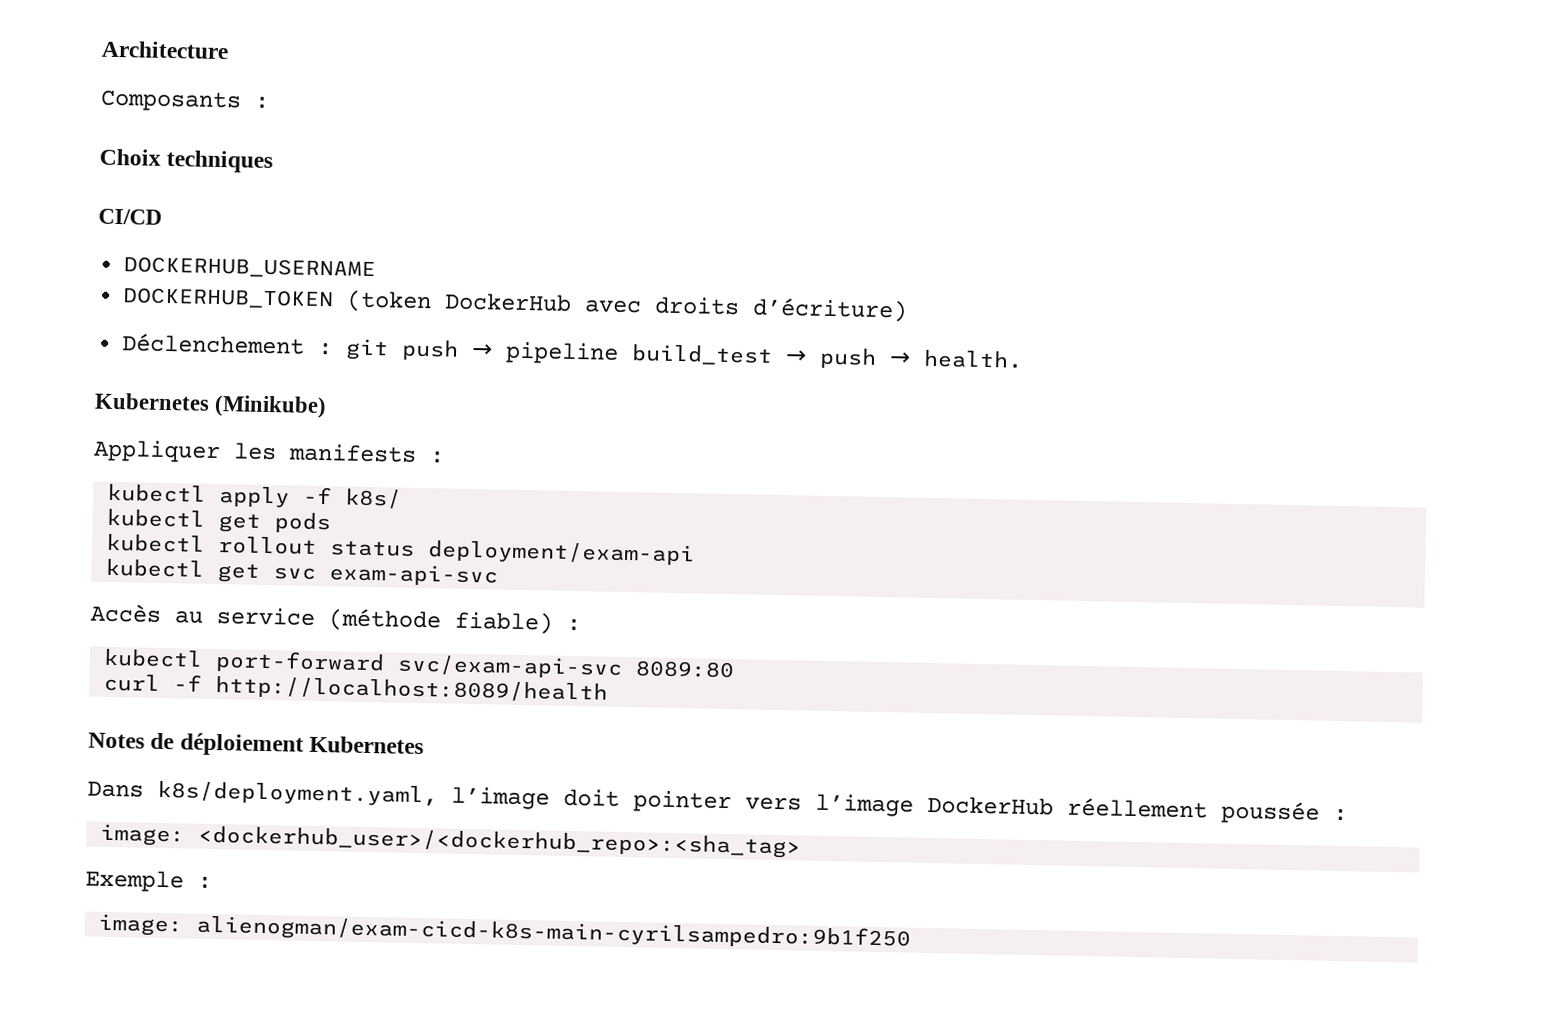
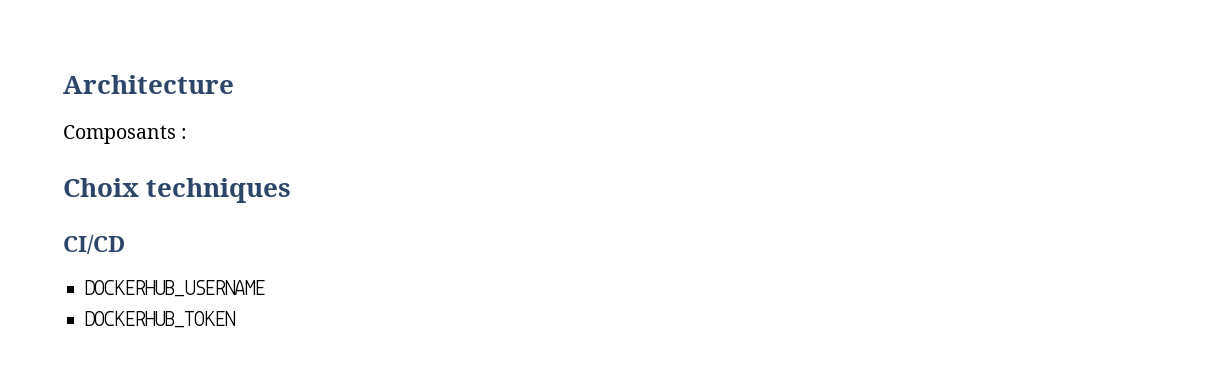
[346,289,909,323] [122,333,1024,369] [94,392,328,419] [93,439,445,464] [107,483,403,509] [106,508,332,534] [106,533,696,566] [105,558,499,587] [90,603,581,635] [103,648,736,679] [103,673,609,704] [88,732,425,757] [87,780,1348,825] [100,823,802,859] [85,869,212,893] [98,913,912,951] (token DockerHub avec droits d’écriture) // Déclenchement : git push → pipeline build_test → push → health. // Kubernetes (Minikube) // Appliquer les manifests : // kubectl apply -f k8s/ // kubectl get pods // kubectl rollout status deployment/exam-api // kubectl get svc exam-api-svc // Accès au service (méthode fiable) : // kubectl port-forward svc/exam-api-svc 8089:80 // curl -f http://localhost:8089/health // Notes de déploiement Kubernetes // Dans k8s/deployment.yaml, l’image doit pointer vers l’image DockerHub réellement poussée : // image: <dockerhub_user>/<dockerhub_repo>:<sha_tag> // Exemple : // image: alienogman/exam-cicd-k8s-main-cyrilsampedro:9b1f250 -> (237, 319) none

